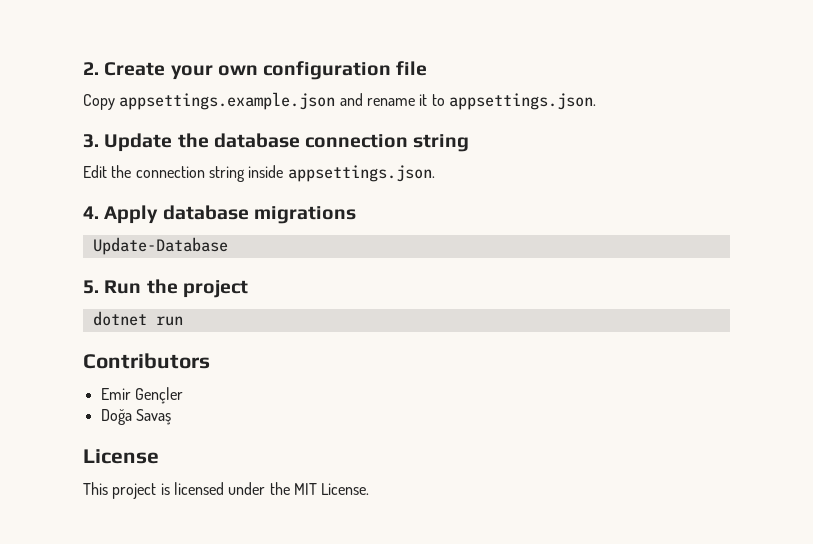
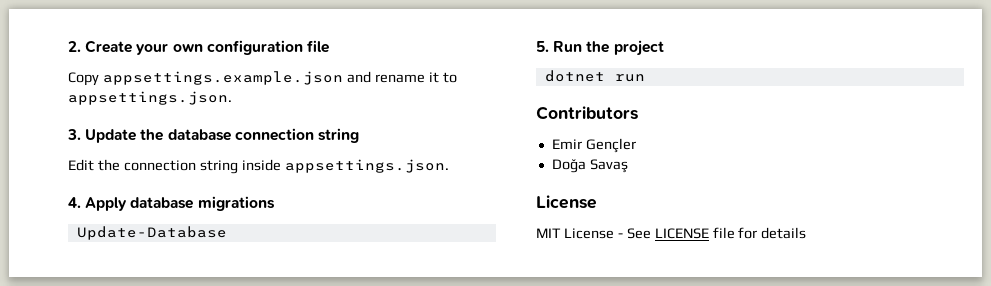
[83,482,370,499] This project is licensed under the MIT License. -> [536,227,807,239] MIT License - See LICENSE file for details

